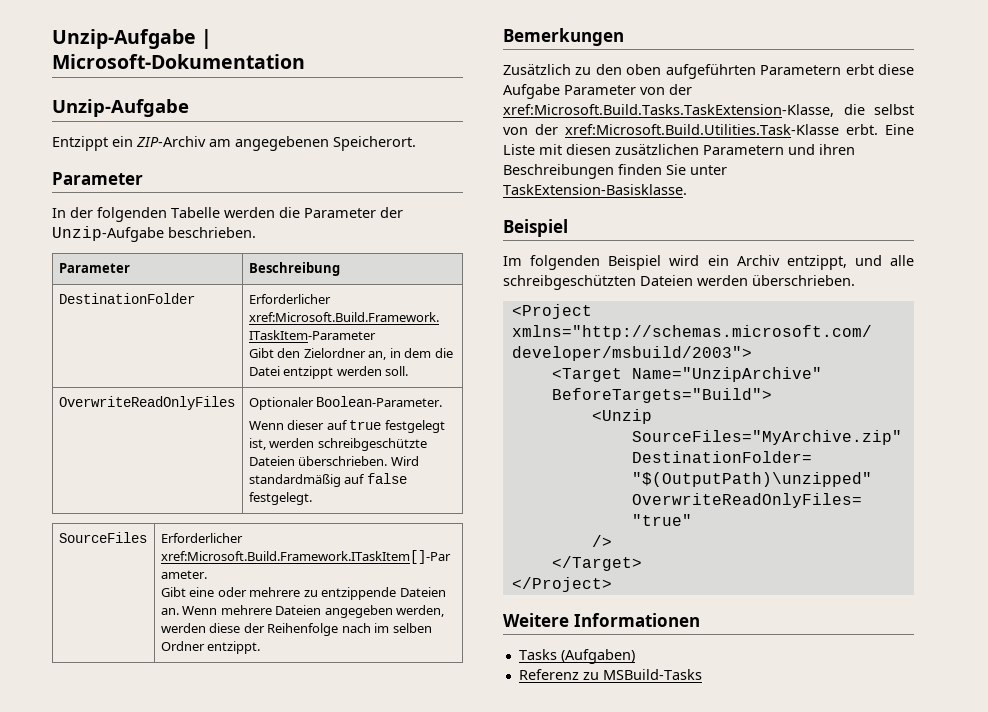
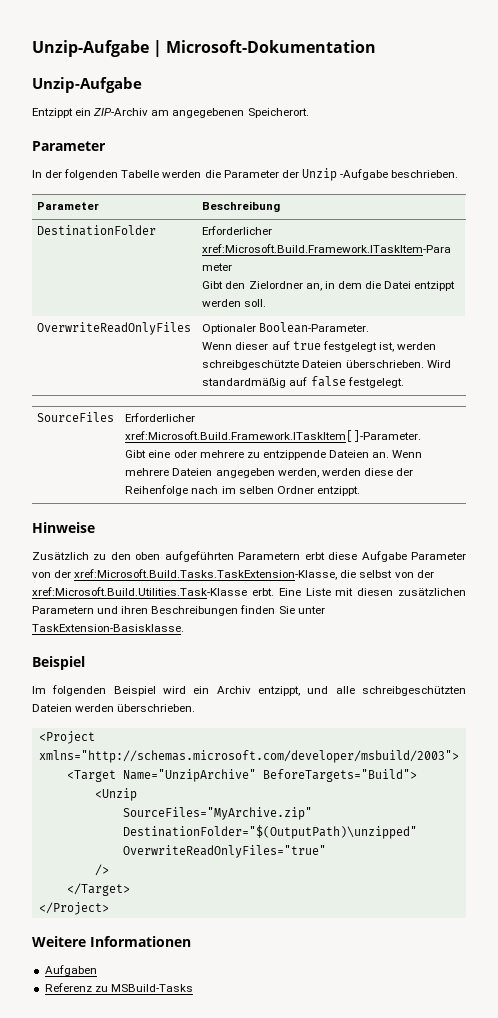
[52,226,164,242] Unzip-Aufgabe -> [301,168,388,181] Unzip -Aufgabe
[503,28,624,46] Bemerkungen -> [32,522,95,533] Hinweise
[518,649,635,664] Tasks (Aufgaben) -> [44,965,97,976] Aufgaben

